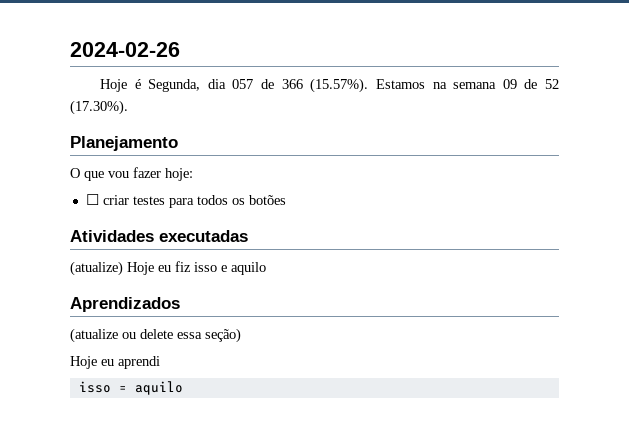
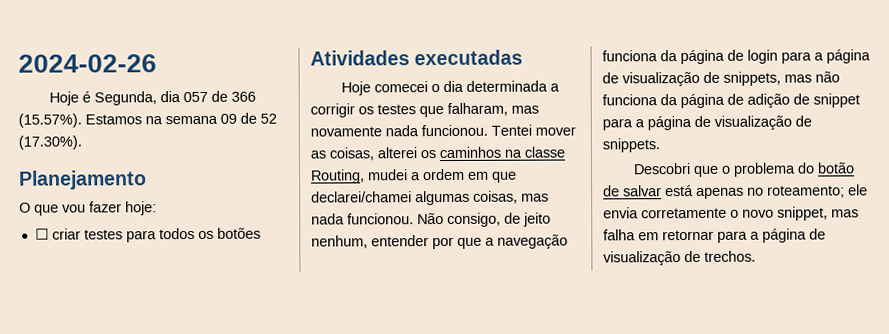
[70,261,266,276] [70,297,180,312] [70,328,241,343] [70,356,160,369] [78,381,183,395] (atualize) Hoje eu fiz isso e aquilo // Aprendizados // (atualize ou delete essa seção) // Hoje eu aprendi // isso = aquilo -> [341,80,561,96] [310,102,539,118] [310,124,576,137] [310,146,565,161] [311,168,517,184] [311,190,549,206] [311,212,551,227] [311,234,568,250] [602,49,871,65] [602,71,840,87] [602,93,860,109] [602,115,812,131] [602,138,660,153] [633,162,856,177] [603,184,868,199] [603,206,859,221] [603,228,826,243] [603,250,756,266] Hoje comecei o dia determinada a corrigir os testes que falharam, mas novamente nada funcionou. Tentei mover as coisas, alterei os caminhos na classe Routing, mudei a ordem em que declarei/chamei algumas coisas, mas nada funcionou. Não consigo, de jeito nenhum, entender por que a navegação funciona da página de login para a página de visualização de snippets, mas não funciona da página de adição de snippet para a página de visualização de snippets. // Descobri que o problema do botão de salvar está apenas no roteamento; ele envia corretamente o novo snippet, mas falha em retornar para a página de visualização de trechos.

